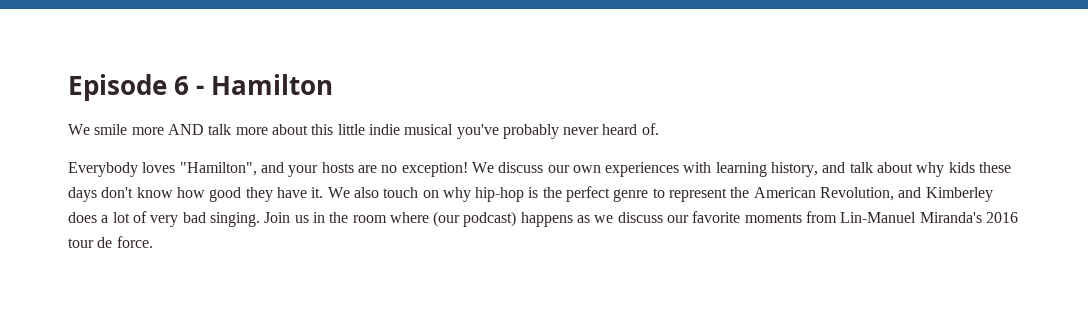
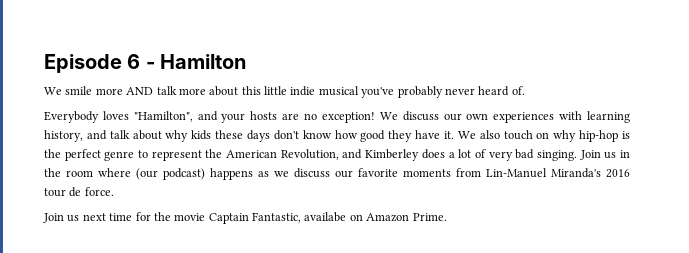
(153, 242) none -> [43,212,447,224] // Join us next time for the movie Captain Fantastic, availabe on Amazon Prime.

